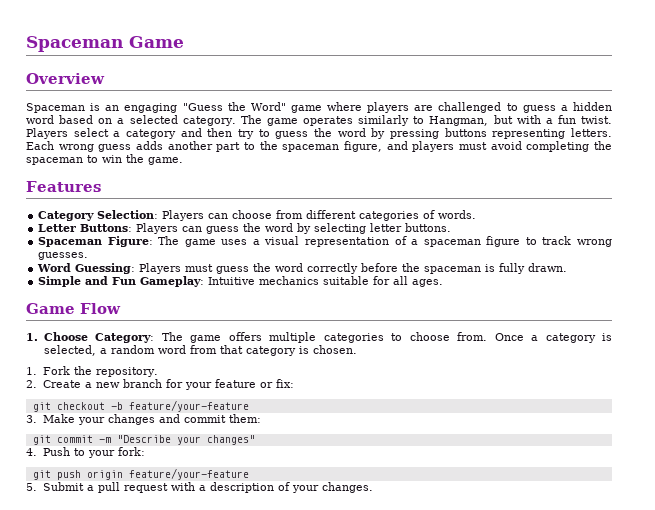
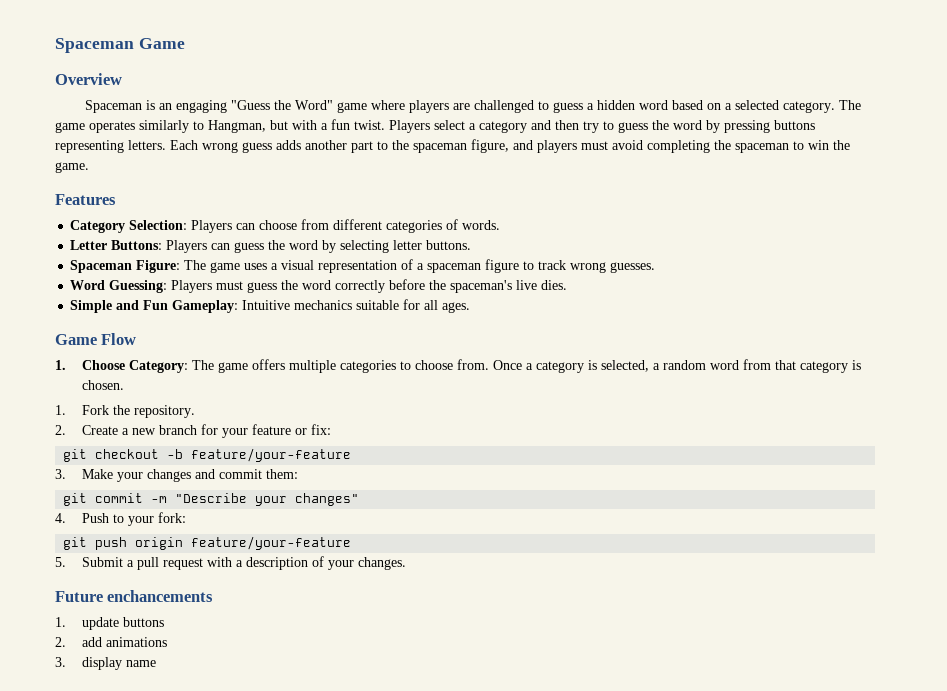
[424,263,568,274] spaceman is fully drawn. -> [450,280,568,293] spaceman's live dies.
(373, 487) none -> [55,590,214,602] [55,617,164,630] [55,637,167,647] [55,657,156,670] // Future enchancements // 1. update buttons // 2. add animations // 3. display name

